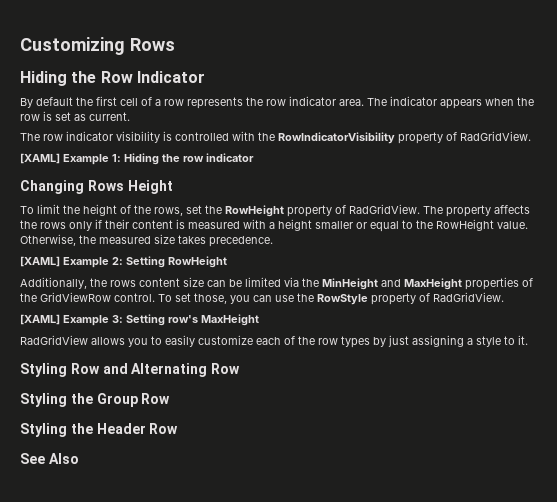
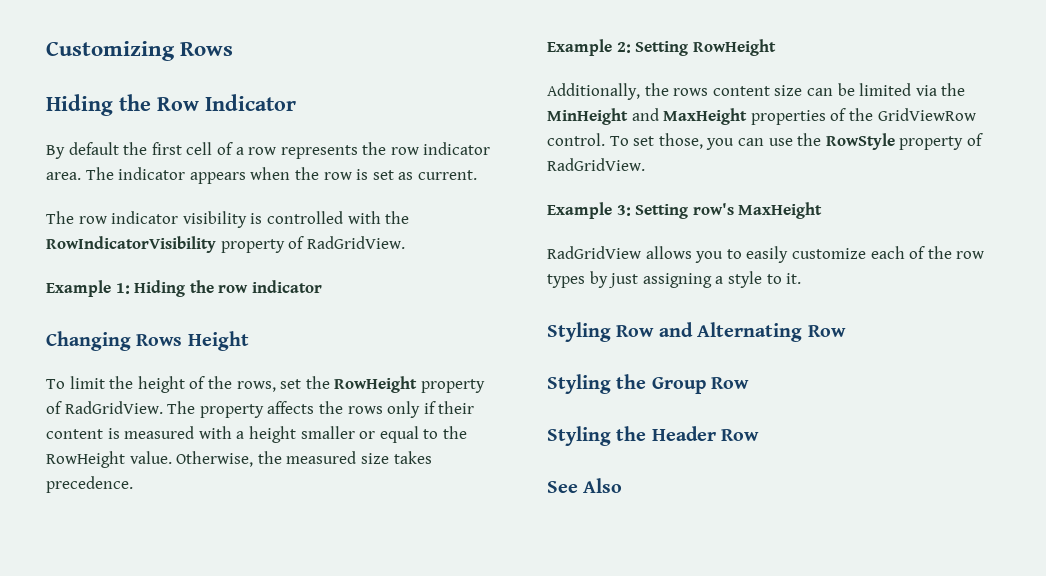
[20,153,60,164] [XAML] -> (405, 242) none
[20,256,60,267] [XAML] -> (133, 484) none
[20,314,60,325] [XAML] -> (645, 164) none

